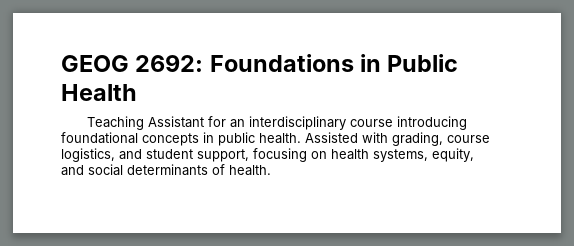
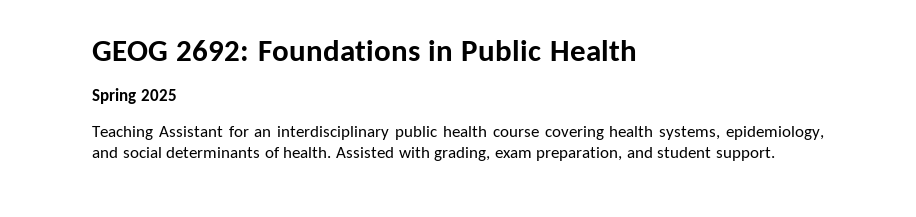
(137, 92) none -> [92,88,177,104] // Spring 2025
[350,116,468,130] [61,132,490,146] [61,148,327,162] course introducing foundational concepts in public health. Assisted with grading, course logistics, and student support, focusing on -> [395,126,604,140] public health course covering
[432,148,474,162] equity, -> [726,126,825,140] epidemiology,
(271, 170) none -> [335,147,776,161] Assisted with grading, exam preparation, and student support.

